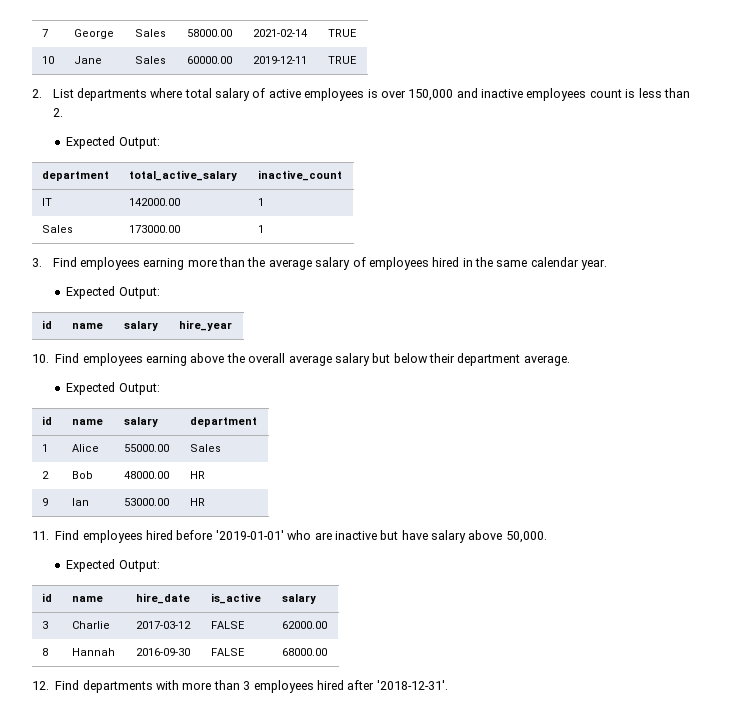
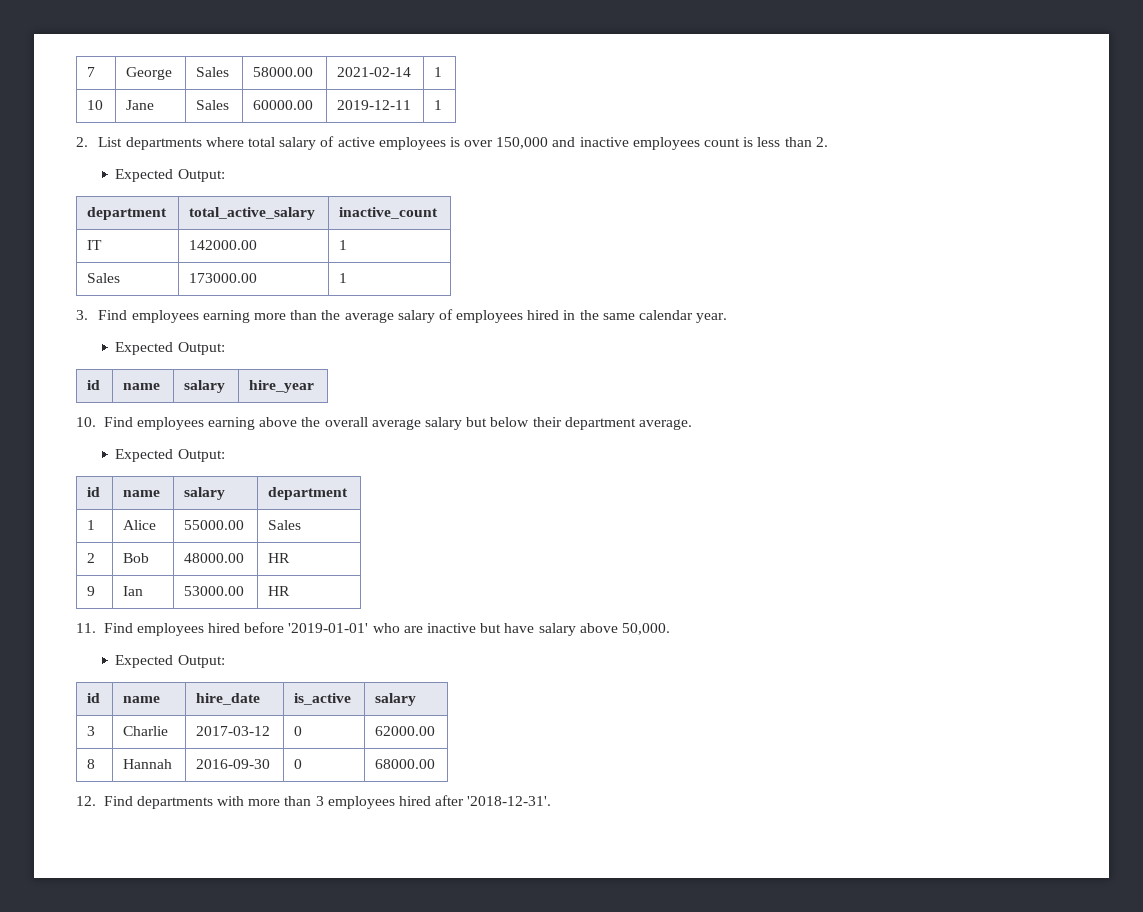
[327,29,356,37] TRUE -> [434,67,443,77] 1
[327,56,356,64] TRUE -> [434,100,443,110] 1
[210,621,244,629] FALSE -> [294,726,303,736] 0
[210,648,244,656] FALSE -> [294,759,303,769] 0

